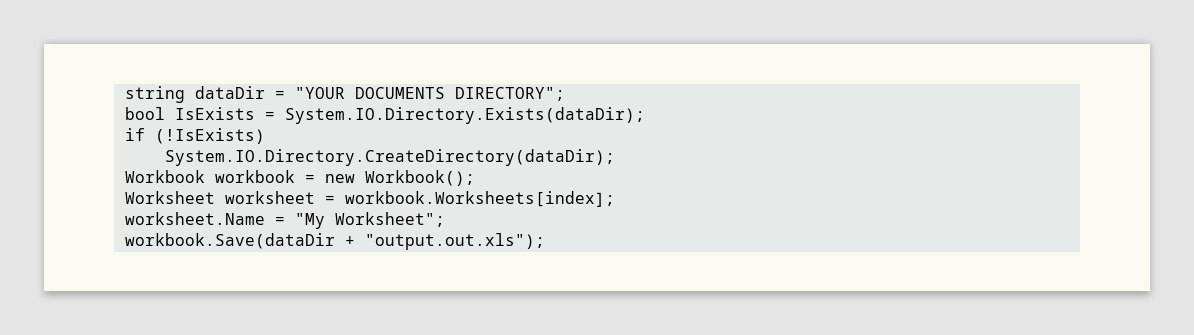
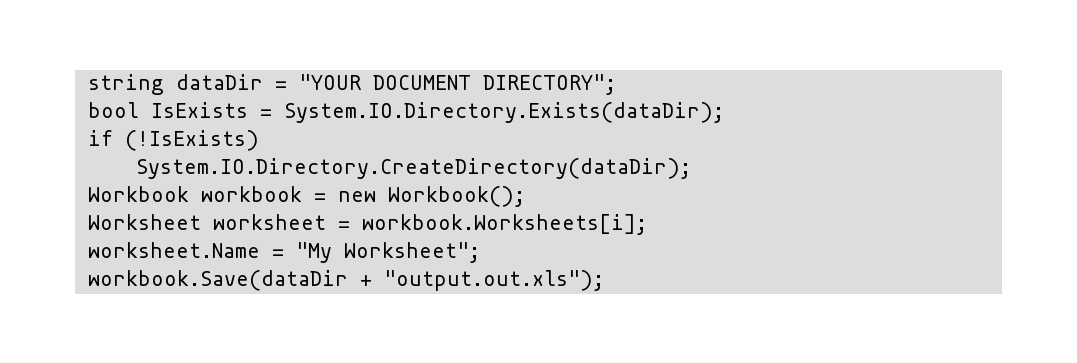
[355,87,446,99] DOCUMENTS -> [373,75,472,90] DOCUMENT
[345,191,616,207] workbook.Worksheets[index]; -> [362,214,648,235] workbook.Worksheets[i];

